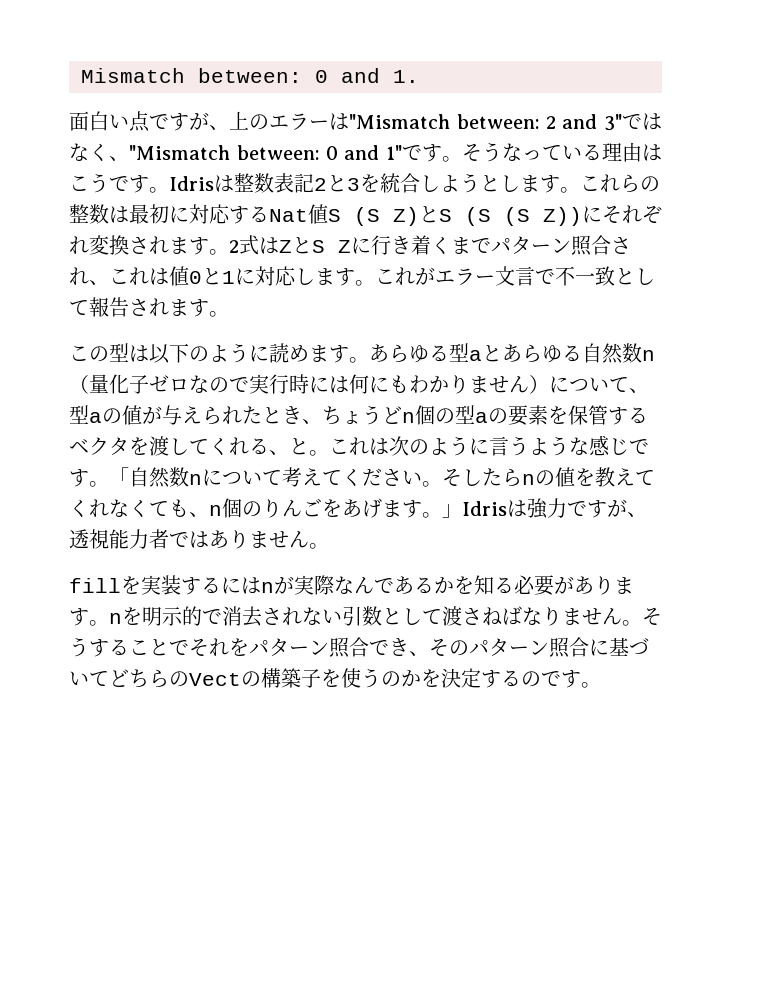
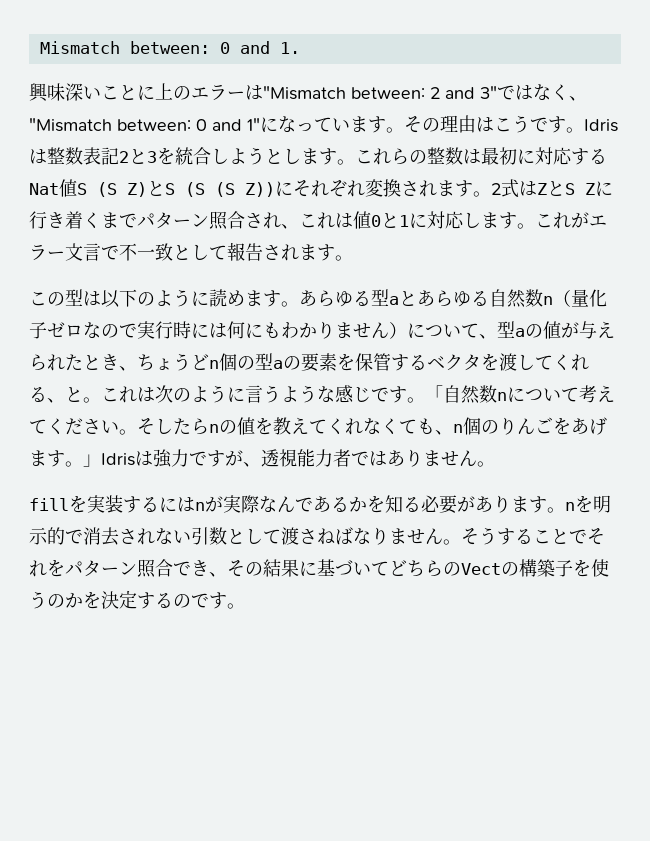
[69,111,229,132] 面白い点ですが、 -> [29,83,155,102] 興味深いことに
[402,142,602,162] です。そうなっている -> [260,116,440,133] になっています。その
[469,637,589,658] パターン照合 -> [263,559,299,577] 結果

